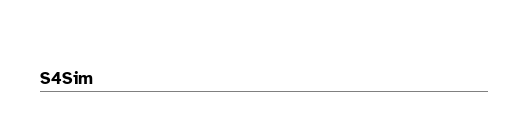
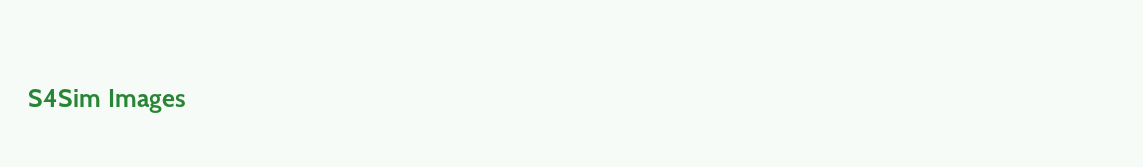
(93, 77) none -> [107,89,186,113] Images

